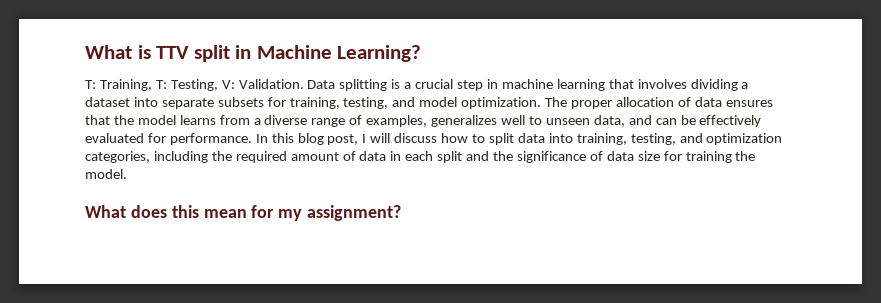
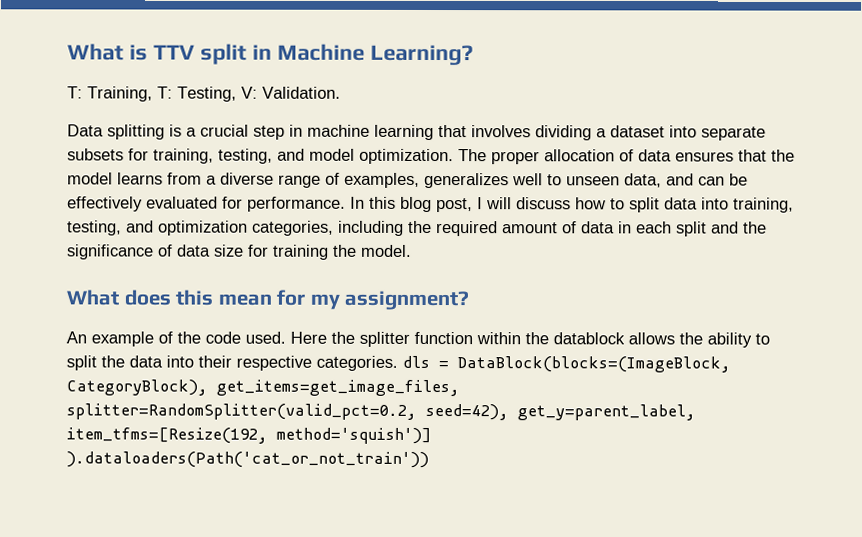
(304, 84) none -> (341, 92) //
(402, 213) none -> [66,331,770,348] [66,355,731,373] [66,379,460,397] [66,403,696,421] [66,427,432,445] [66,451,429,468] // An example of the code used. Here the splitter function within the datablock allows the ability to split the data into their respective categories. dls = DataBlock(blocks=(ImageBlock, CategoryBlock), get_items=get_image_files, splitter=RandomSplitter(valid_pct=0.2, seed=42), get_y=parent_label, item_tfms=[Resize(192, method='squish')] ).dataloaders(Path('cat_or_not_train'))

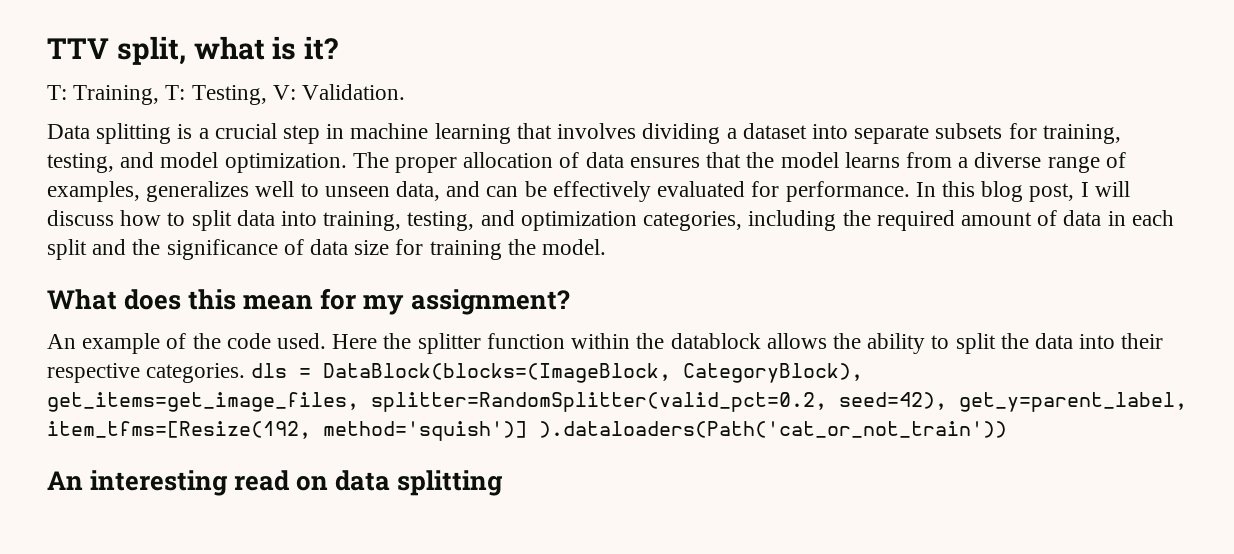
[67,43,474,66] What is TTV split in Machine Learning? -> [47,36,339,65] TTV split, what is it?
(429, 459) none -> [47,470,504,496] // An interesting read on data splitting

